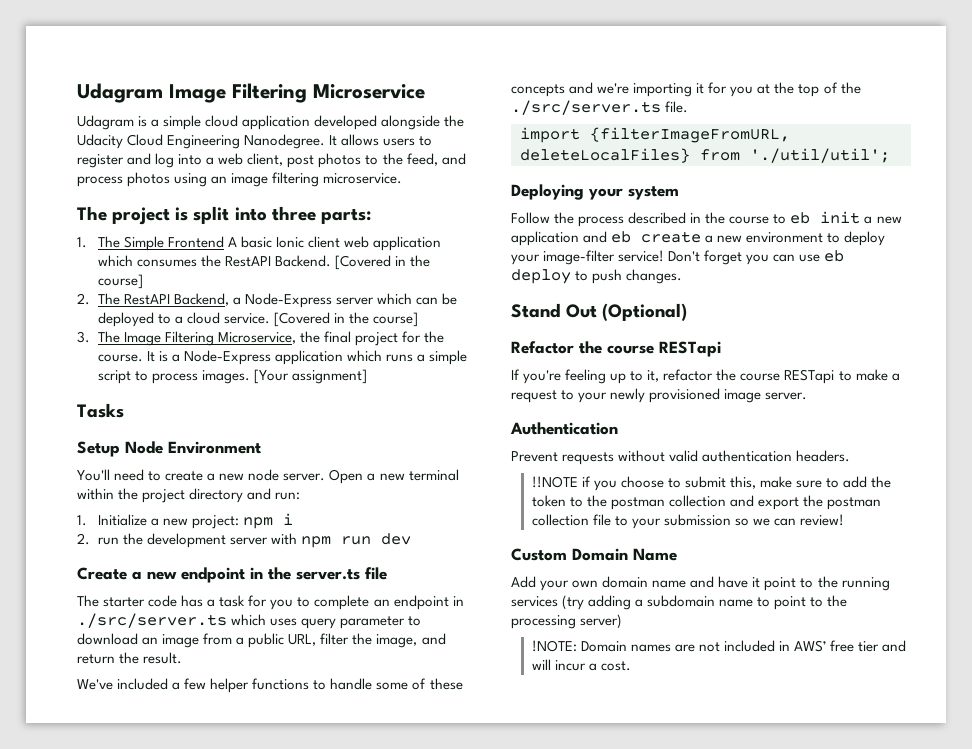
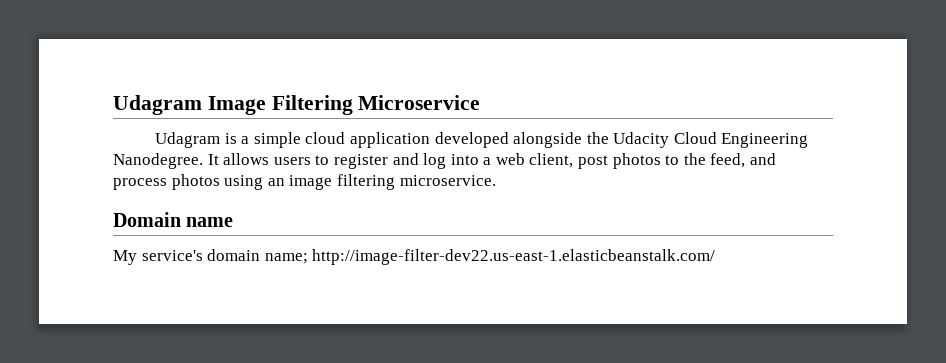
[77,206,371,225] [77,236,442,251] [97,255,431,270] [97,274,143,289] [77,293,458,308] [97,312,419,327] [77,331,445,346] [97,350,468,365] [97,369,368,384] [77,403,124,418] [77,441,261,457] [77,469,459,484] [77,488,301,503] [77,513,294,529] [77,533,412,548] [77,567,387,583] [77,595,464,610] [77,613,422,629] [77,633,446,648] [77,652,183,664] [77,678,463,693] [511,82,861,97] [511,100,689,115] [520,127,790,143] [520,148,890,163] [511,184,679,200] [511,211,902,227] [511,231,886,246] [511,250,845,265] [511,269,683,284] [511,303,688,321] [511,341,721,357] [511,369,900,384] [511,388,808,403] [510,422,618,435] [511,450,851,465] [531,476,892,491] [531,495,882,510] [531,514,845,529] [511,548,677,561] [511,576,890,591] [511,595,848,610] [511,614,623,629] [531,640,907,652] [531,659,632,671] The project is split into three parts: // 1. The Simple Frontend A basic Ionic client web application which consumes the RestAPI Backend. [Covered in the course] // 2. The RestAPI Backend, a Node-Express server which can be deployed to a cloud service. [Covered in the course] // 3. The Image Filtering Microservice, the final project for the course. It is a Node-Express application which runs a simple script to process images. [Your assignment] // Tasks // Setup Node Environment // You'll need to create a new node server. Open a new terminal within the project directory and run: // 1. Initialize a new project: npm i // 2. run the development server with npm run dev // Create a new endpoint in the server.ts file // The starter code has a task for you to complete an endpoint in ./src/server.ts which uses query parameter to download an image from a public URL, filter the image, and return the result. // We've included a few helper functions to handle some of these concepts and we're importing it for you at the top of the ./src/server.ts file. // import {filterImageFromURL, deleteLocalFiles} from './util/util'; // Deploying your system // Follow the process described in the course to eb init a new application and eb create a new environment to deploy your image-filter service! Don't forget you can use eb deploy to push changes. // Stand Out (Optional) // Refactor the course RESTapi // If you're feeling up to it, refactor the course RESTapi to make a request to your newly provisioned image server. // Authentication // Prevent requests without valid authentication headers. // !!NOTE if you choose to submit this, make sure to add the token to the postman collection and export the postman collection file to your submission so we can review! // Custom Domain Name // Add your own domain name and have it point to the running services (try adding a subdomain name to point to the processing server) // !NOTE: Domain names are not included in AWS’ free tier and will incur a cost. -> [113,212,234,227] [113,249,716,265] Domain name // My service's domain name; http://image-filter-dev22.us-east-1.elasticbeanstalk.com/

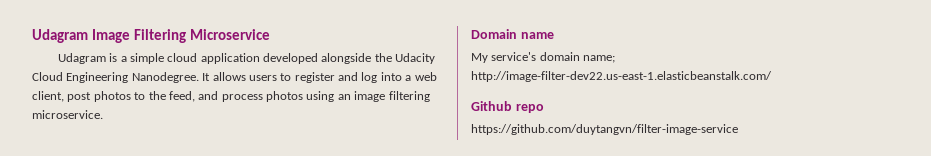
(716, 257) none -> [471,101,544,113] [471,124,738,135] // Github repo // https://github.com/duytangvn/filter-image-service

